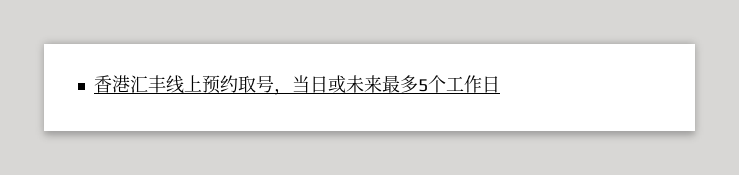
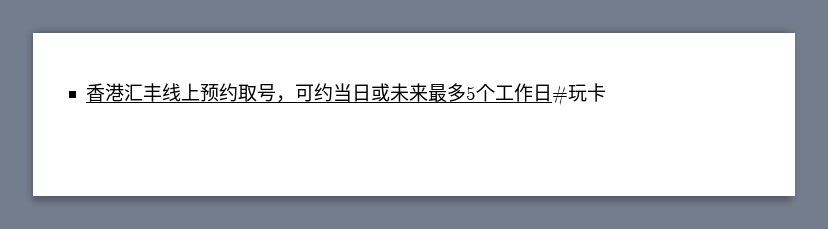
(292, 91) none -> [294,83,333,102] 可约
(500, 84) none -> [551,83,606,106] #玩卡

